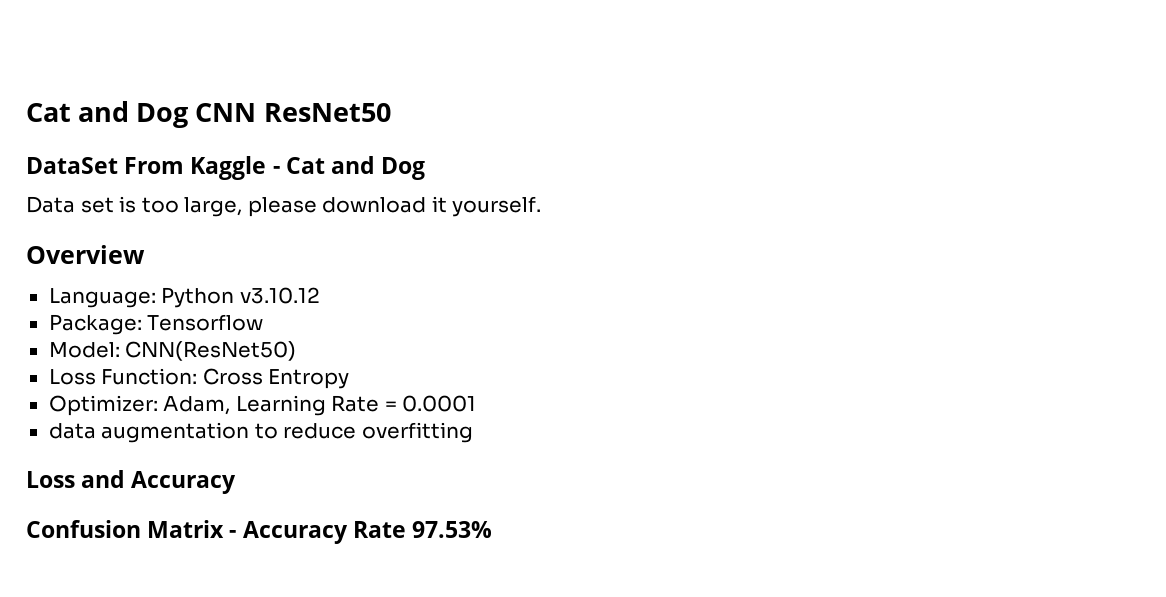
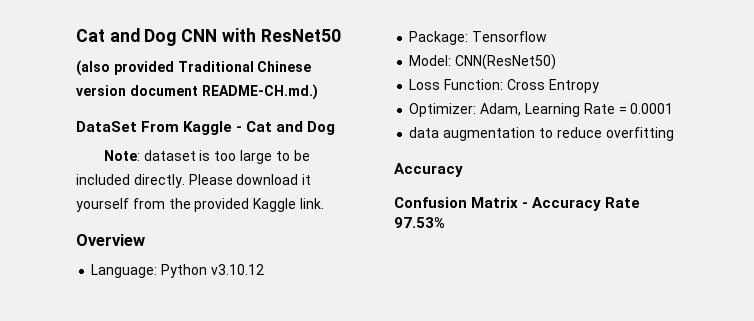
(257, 112) none -> [221,28,256,42] with
(391, 112) none -> [76,60,312,76] [76,84,318,100] // (also provided Traditional Chinese version document README-CH.md.)
[26,196,542,217] Data set is too large, please download it yourself. -> [103,150,310,164] [76,174,312,188] [76,198,324,212] Note: dataset is too large to be included directly. Please download it yourself from the provided Kaggle link.
[26,470,126,488] Loss and -> (674, 134) none

